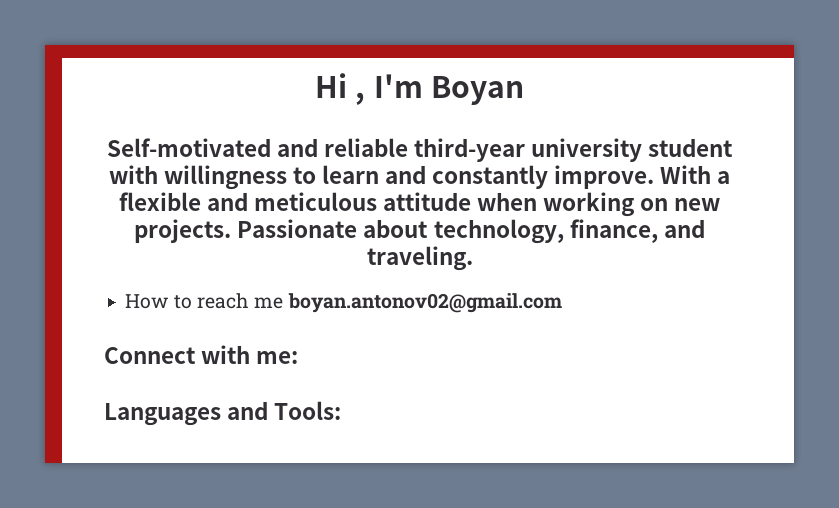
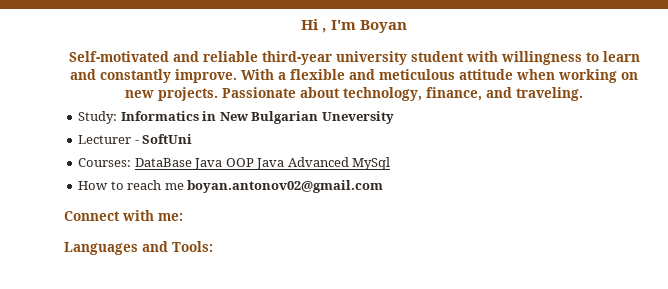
(473, 258) none -> [78,111,394,124] [78,134,193,144] [78,157,391,170] // Study: Informatics in New Bulgarian Uneversity // Lecturer - SoftUni // Courses: DataBase Java OOP Java Advanced MySql

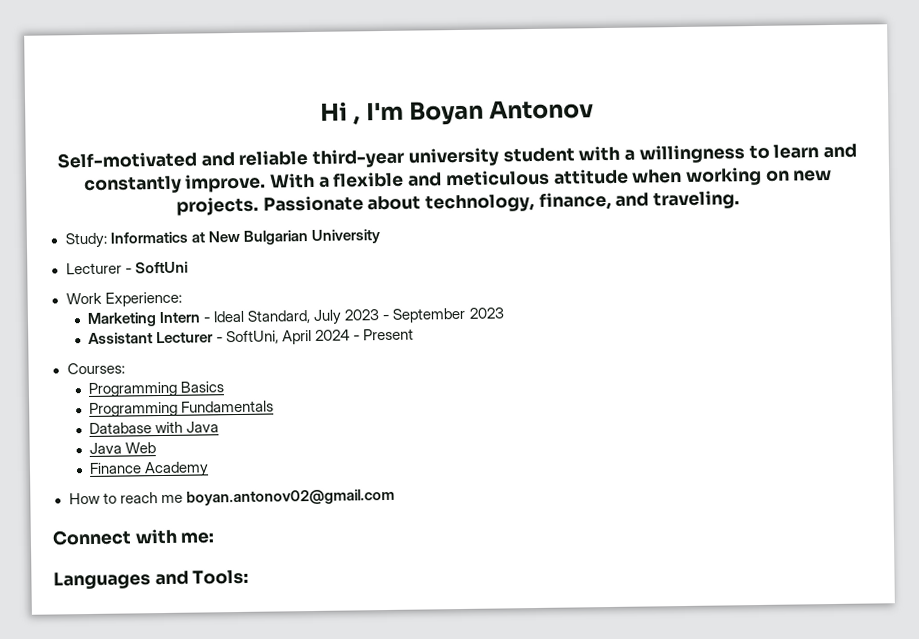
(407, 26) none -> [489,99,595,120] Antonov
(498, 56) none -> [624,149,636,161] a
[202,111,217,121] in -> [190,231,205,243] at
[321,111,394,124] Uneversity -> [310,229,380,244] University
[78,157,391,170] Courses: DataBase Java OOP Java Advanced MySql -> [65,291,182,307] [87,307,504,327] [88,328,415,345] [66,362,125,375] [88,381,225,397] [89,400,275,417] [89,421,220,434] [89,442,157,454] [89,461,210,478] Work Experience: // Marketing Intern - Ideal Standard, July 2023 - September 2023 // Assistant Lecturer - SoftUni, April 2024 - Present // Courses: // Programming Basics // Programming Fundamentals // Database with Java // Java Web // Finance Academy

